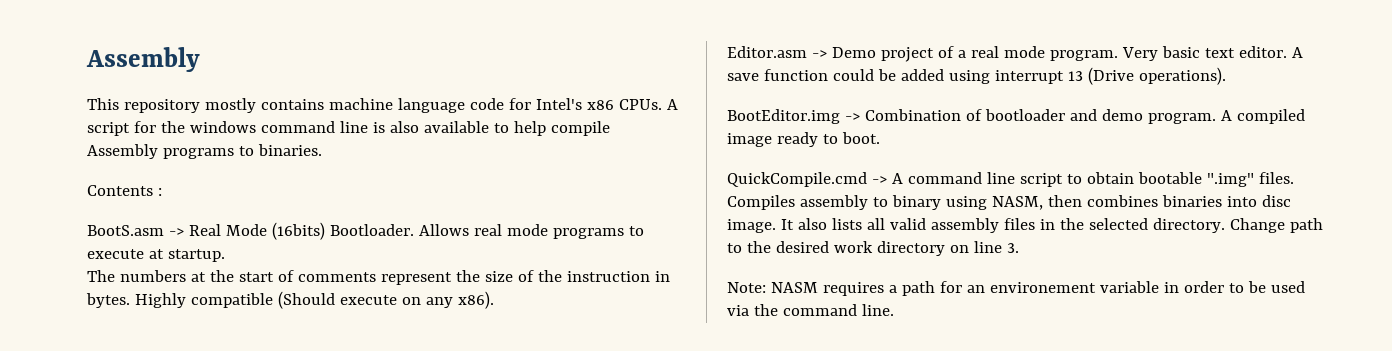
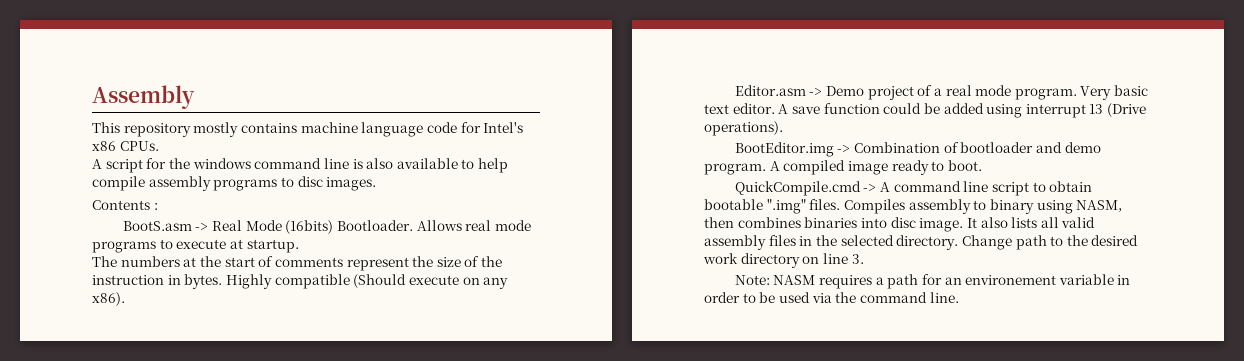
(662, 104) none -> (159, 146) //
[87,144,322,159] Assembly programs to binaries. -> [148,176,377,191] assembly programs to disc images.

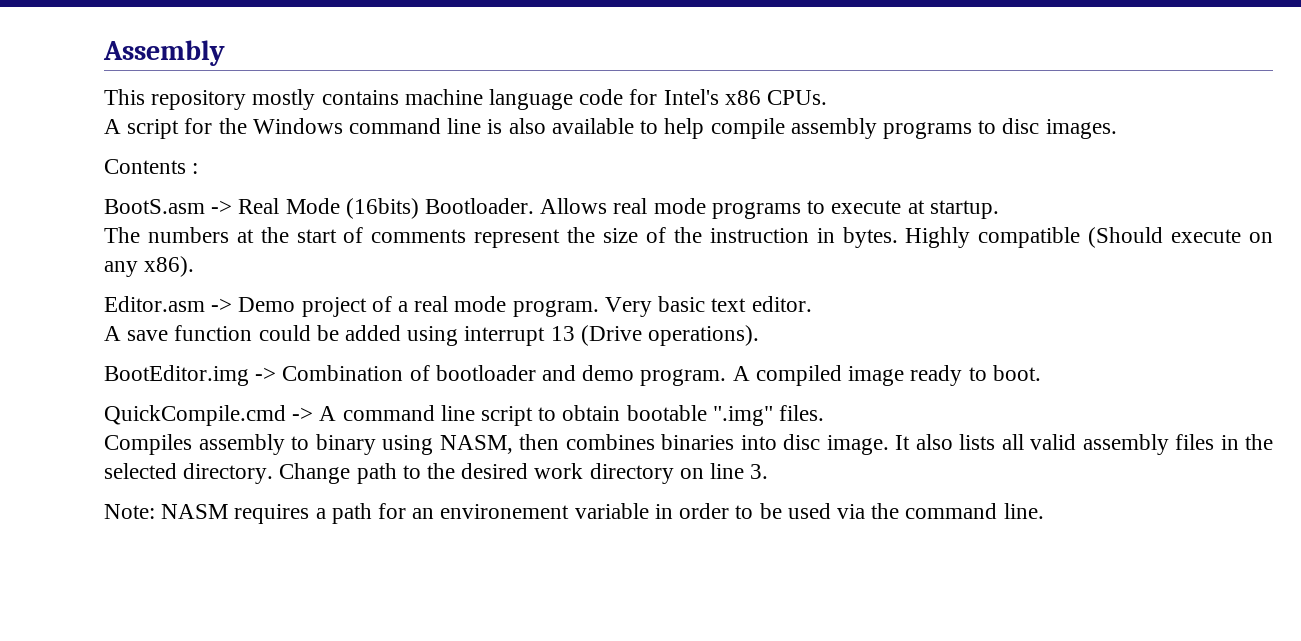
[192,158,251,169] windows -> [252,118,343,134] Windows
(775, 108) none -> (812, 304) //
(841, 204) none -> (825, 413) //

